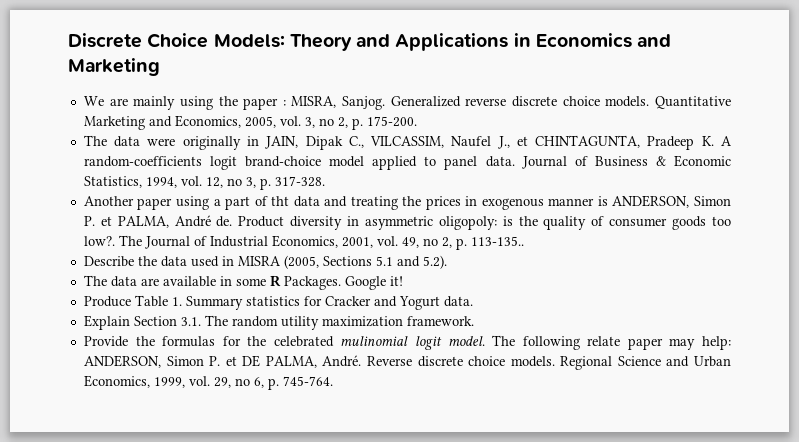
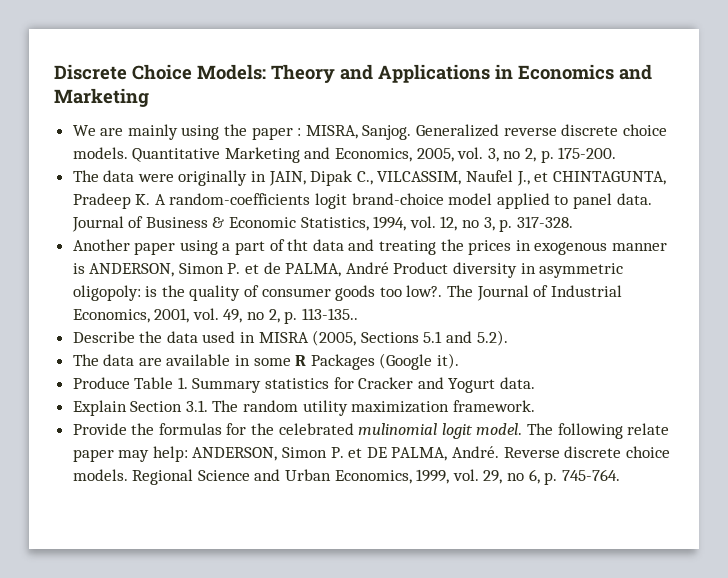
(112, 221) none -> [263,262,281,274] de
[216,216,233,227] de. -> (389, 268) none
[283,276,403,290] Packages. Google it! -> [310,353,460,370] Packages (Google it).

